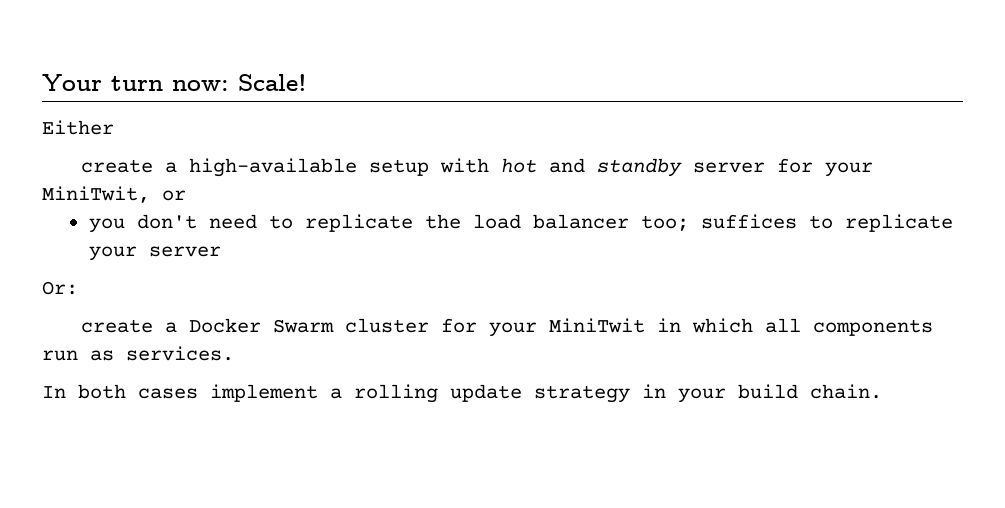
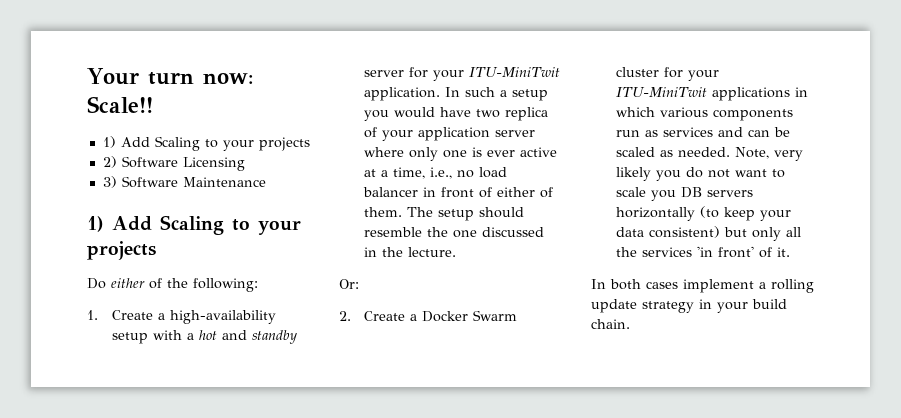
[238,74,307,91] [42,120,114,135] [80,158,357,177] Scale! // Either // create a high-available -> [87,96,153,113] [102,136,310,151] [102,156,245,171] [102,176,266,188] [87,215,301,235] [87,241,156,260] [87,278,258,292] [87,310,277,324] Scale!! // 1) Add Scaling to your projects // 2) Software Licensing // 3) Software Maintenance // 1) Add Scaling to your projects // Do either of the following: // 1. Create a high-availability
(489, 165) none -> [187,333,195,340] a
[42,186,186,203] [88,214,953,233] [88,246,221,261] MiniTwit, or // you don't need to replicate the load balancer too; suffices to replicate your server -> [469,67,561,78] [364,87,549,101] [364,107,549,121] [364,127,536,141] [364,147,558,161] [364,167,508,179] [363,187,554,198] [364,207,525,221] [364,227,545,238] [364,247,457,257] ITU-MiniTwit application. In such a setup you would have two replica of your application server where only one is ever active at a time, i.e., no load balancer in front of either of them. The setup should resemble the one discussed in the lecture.
[80,319,153,333] create -> [339,311,406,321] 2. Create
[548,318,645,333] MiniTwit -> [616,87,791,101] ITU-MiniTwit applications
[764,318,801,333] all -> [660,107,709,118] various
[126,346,234,361] services. -> [663,127,791,137] [616,147,804,161] [616,167,786,181] [616,187,754,201] [616,206,792,221] [616,226,802,241] [616,246,791,258] services and can be scaled as needed. Note, very likely you do not want to scale you DB servers horizontally (to keep your data consistent) but only all the services 'in front' of it.

